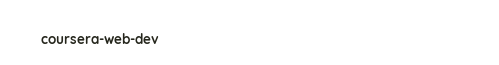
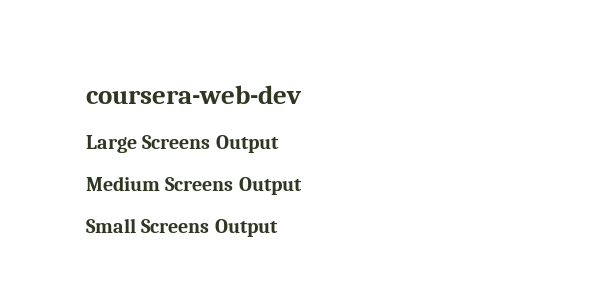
(159, 38) none -> [86,135,279,153] [86,176,302,195] [86,218,278,237] // Large Screens Output // Medium Screens Output // Small Screens Output

